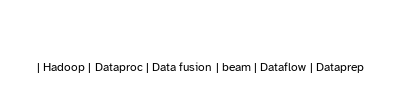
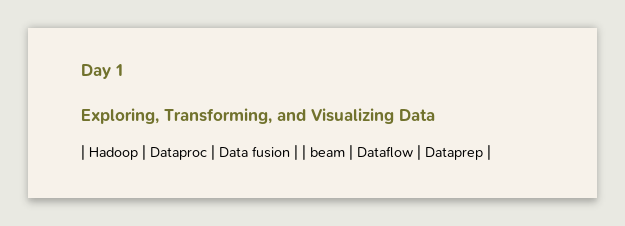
(37, 68) none -> [81,64,123,79] [81,108,435,124] Day 1 // Exploring, Transforming, and Visualizing Data //
(219, 68) none -> [302,144,306,160] |
(364, 68) none -> [487,144,491,160] |

